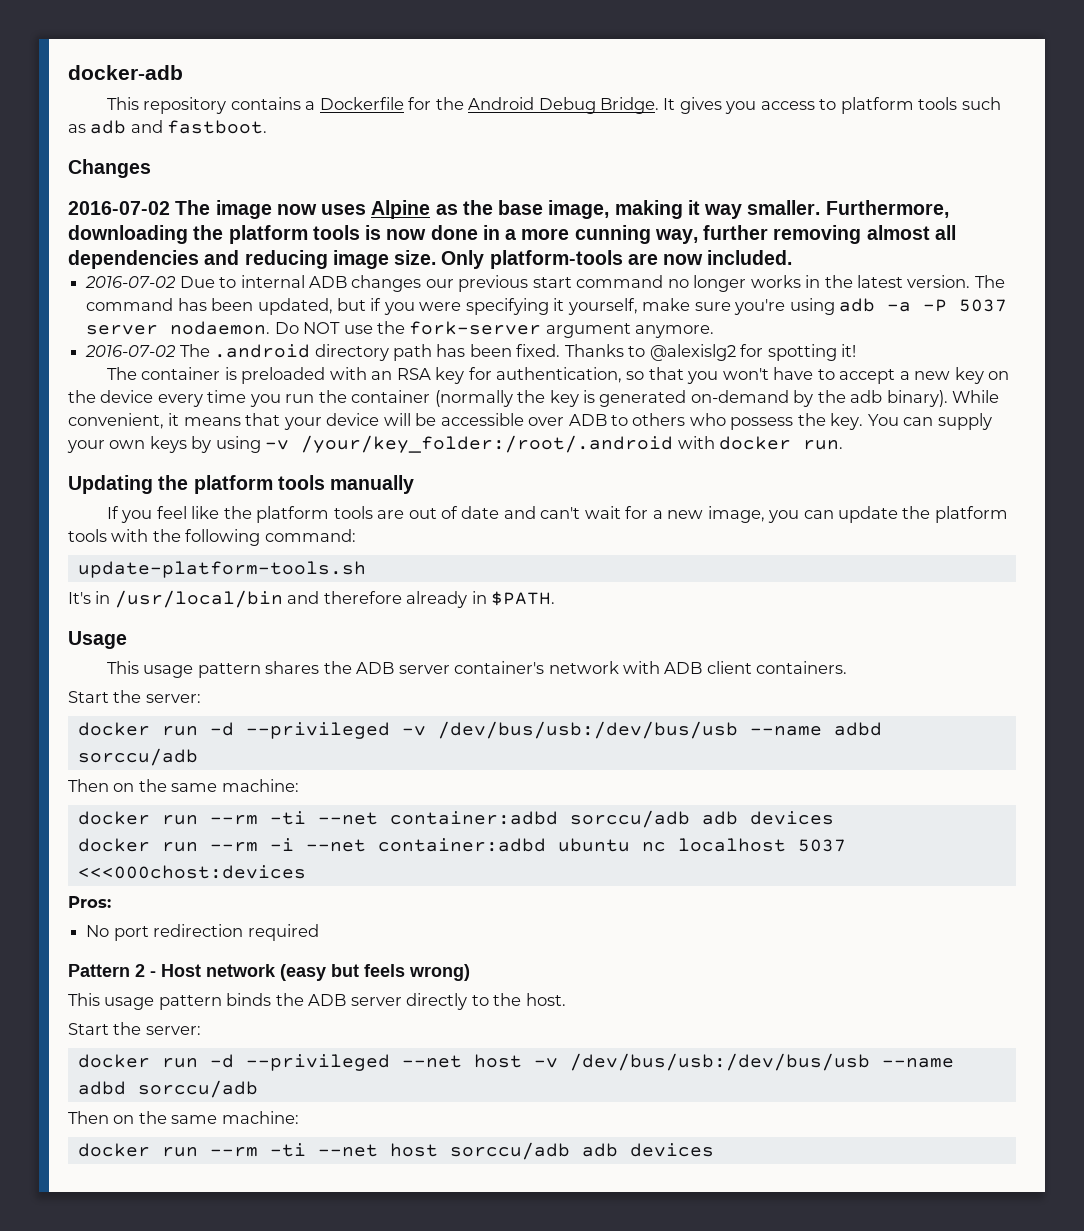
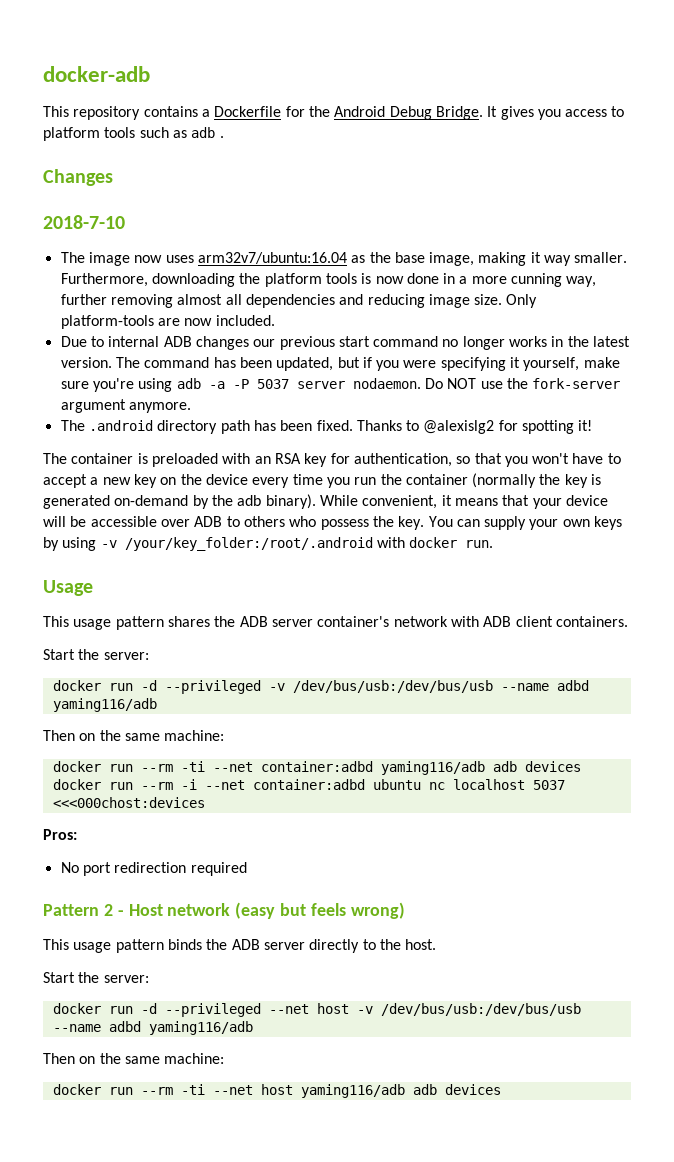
[130,120,268,134] and fastboot. -> [219,136,224,138] .
[68,201,170,215] 2016-07-02 -> [43,215,125,229] 2018-7-10 //
[371,200,431,219] Alpine -> [197,252,347,264] arm32v7/ubuntu:16.04
[85,276,177,288] 2016-07-02 -> (275, 320) none
[85,345,177,357] 2016-07-02 -> (191, 407) none
[68,475,415,494] [106,506,1008,523] [68,529,356,546] [77,561,366,578] [68,590,556,608] // Updating the platform tools manually // If you feel like the platform tools are out of date and can't wait for a new image, you can update the platform tools with the following command: // update-platform-tools.sh // It's in /usr/local/bin and therefore already in $PATH. -> (494, 544) none
[77,748,198,766] sorccu/adb -> [52,698,157,712] yaming116/adb
[569,810,690,828] sorccu/adb -> [380,761,485,775] yaming116/adb
[137,1080,258,1098] sorccu/adb -> [148,1021,253,1035] yaming116/adb
[449,1142,570,1160] sorccu/adb -> [300,1084,405,1098] yaming116/adb

